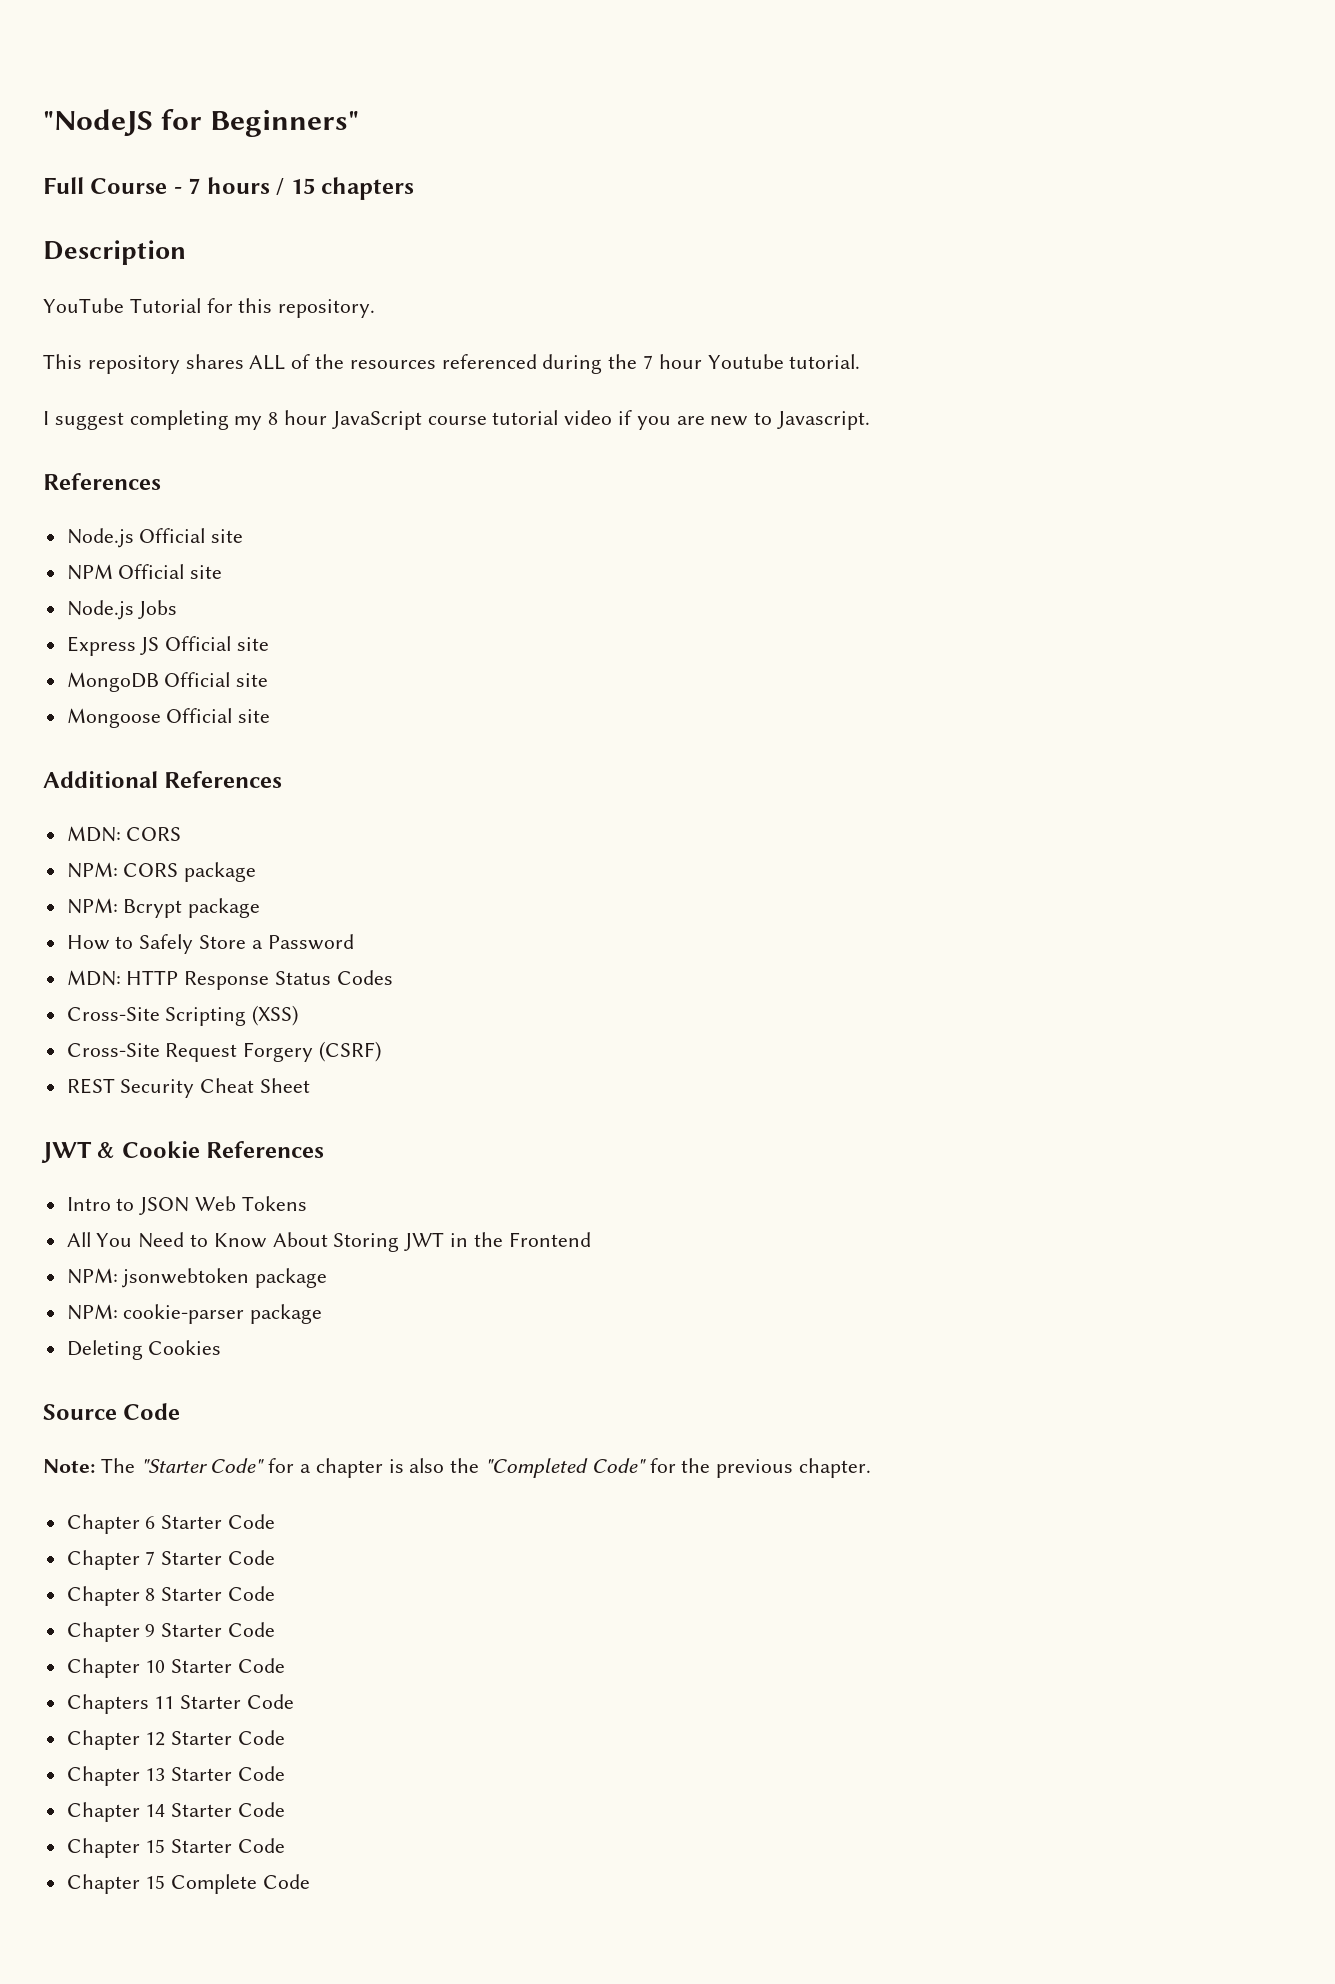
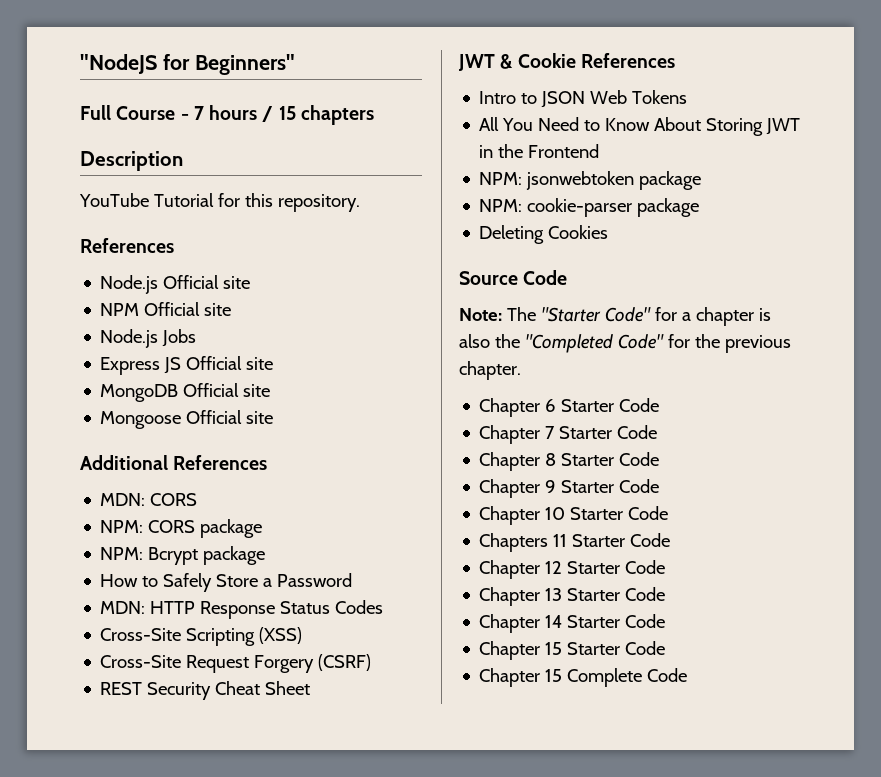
[43,354,861,374] [43,410,871,430] // This repository shares ALL of the resources referenced during the 7 hour Youtube tutorial. // I suggest completing my 8 hour JavaScript course tutorial video if you are new to Javascript. -> (360, 203) none

